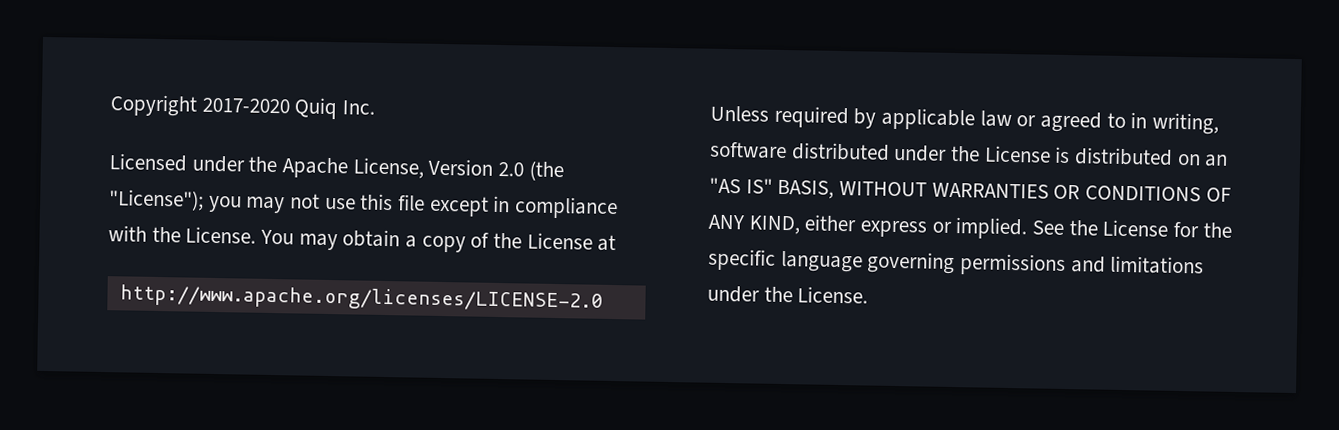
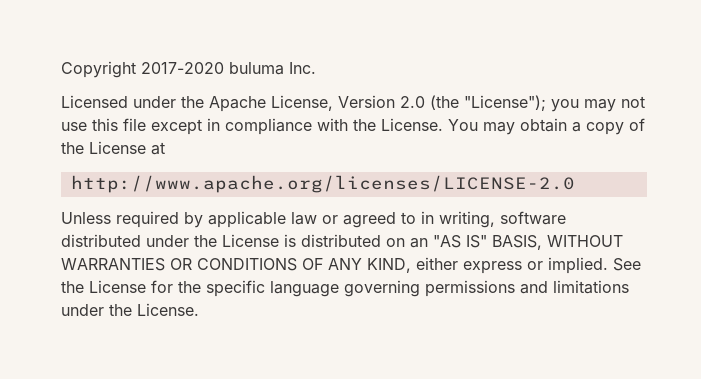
[294,97,339,120] Quiq -> [229,62,284,75] buluma

